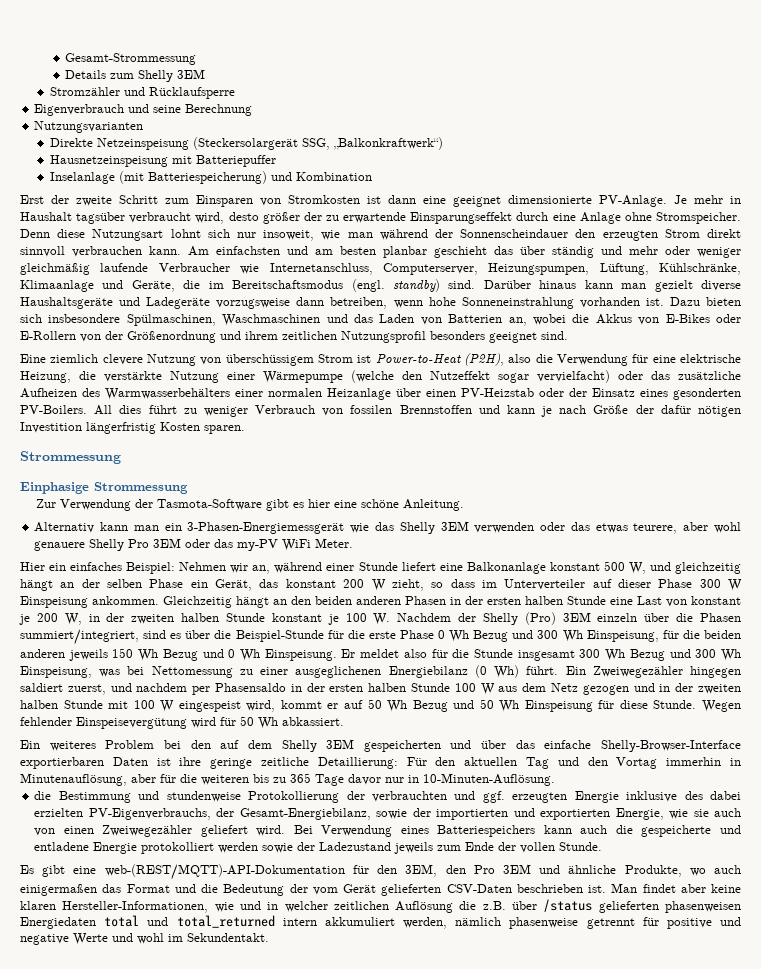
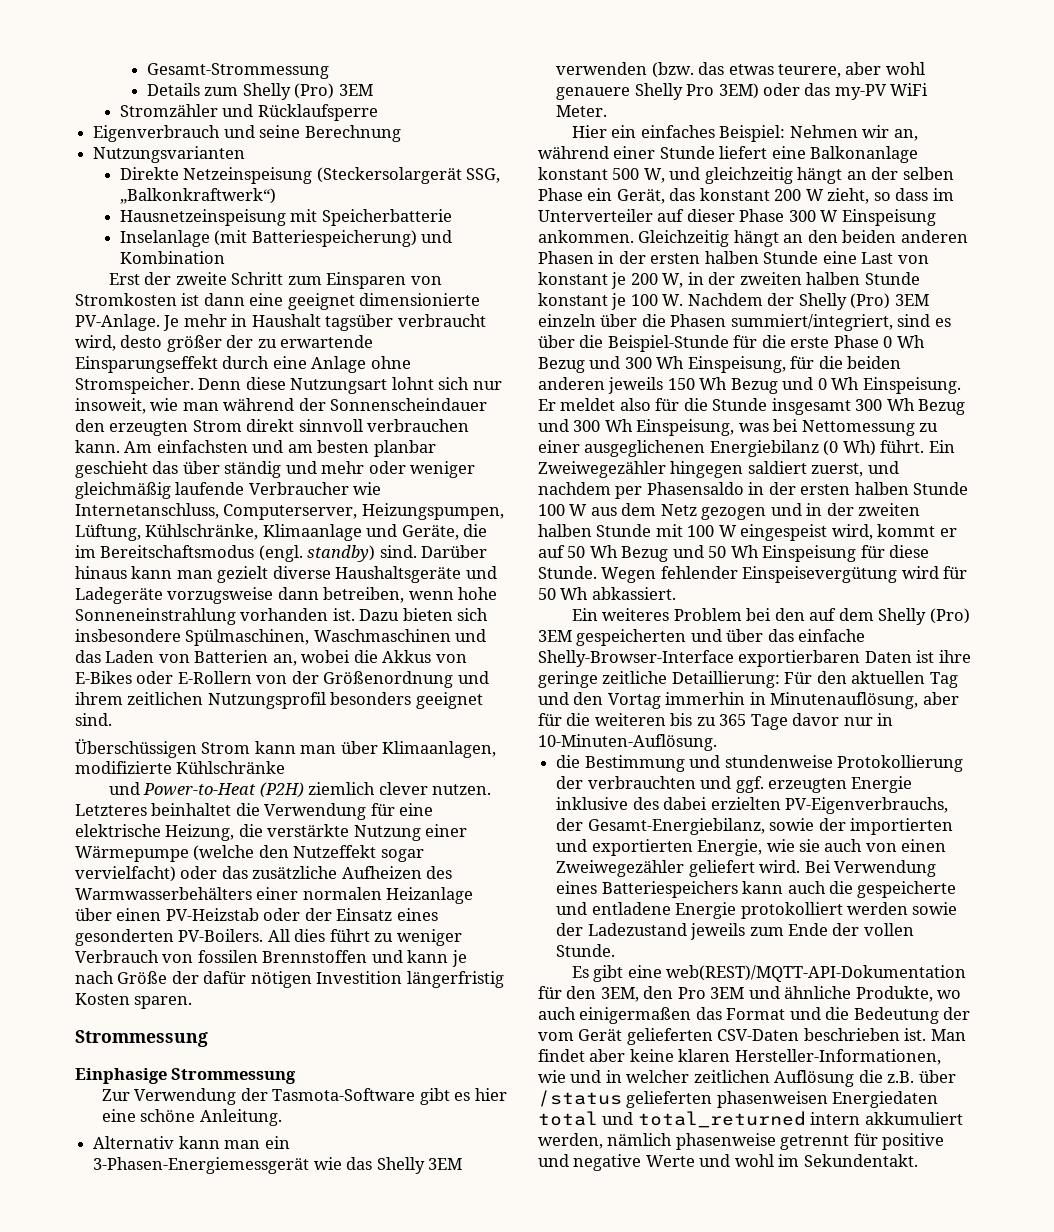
(174, 76) none -> [294,83,335,99] (Pro)
[195,155,276,167] Batteriepuffer -> [321,209,452,226] Speicherbatterie
[20,353,532,366] Eine ziemlich clevere Nutzung von überschüssigem Strom ist Power-to-Heat (P2H), also -> [75,739,497,758] [75,761,286,774] [108,782,492,798] [75,803,232,816] Überschüssigen Strom kann man über Klimaanlagen, modifizierte Kühlschränke // und Power-to-Heat (P2H) ziemlich clever nutzen. Letzteres beinhaltet
[540,522,566,531] oder -> [651,62,694,78] (bzw.
[153,538,182,548] 3EM -> [718,83,759,99] 3EM)
(317, 746) none -> [929,608,970,624] (Pro)
[104,864,345,880] web-(REST/MQTT)-API-Dokumentation -> [666,965,967,982] web(REST)/MQTT-API-Dokumentation

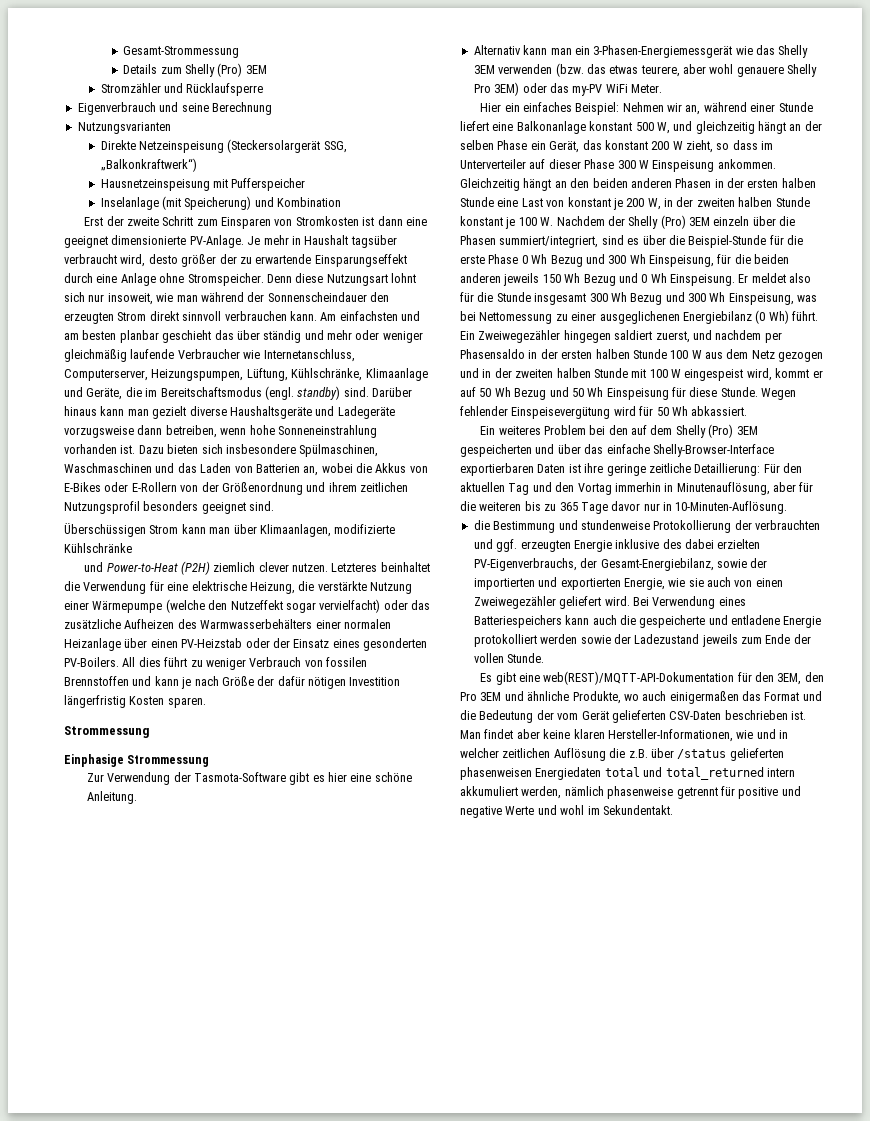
[321,209,452,226] Speicherbatterie -> [231,178,306,191] Pufferspeicher
[251,230,417,247] Batteriespeicherung) -> [184,196,252,210] Speicherung)

